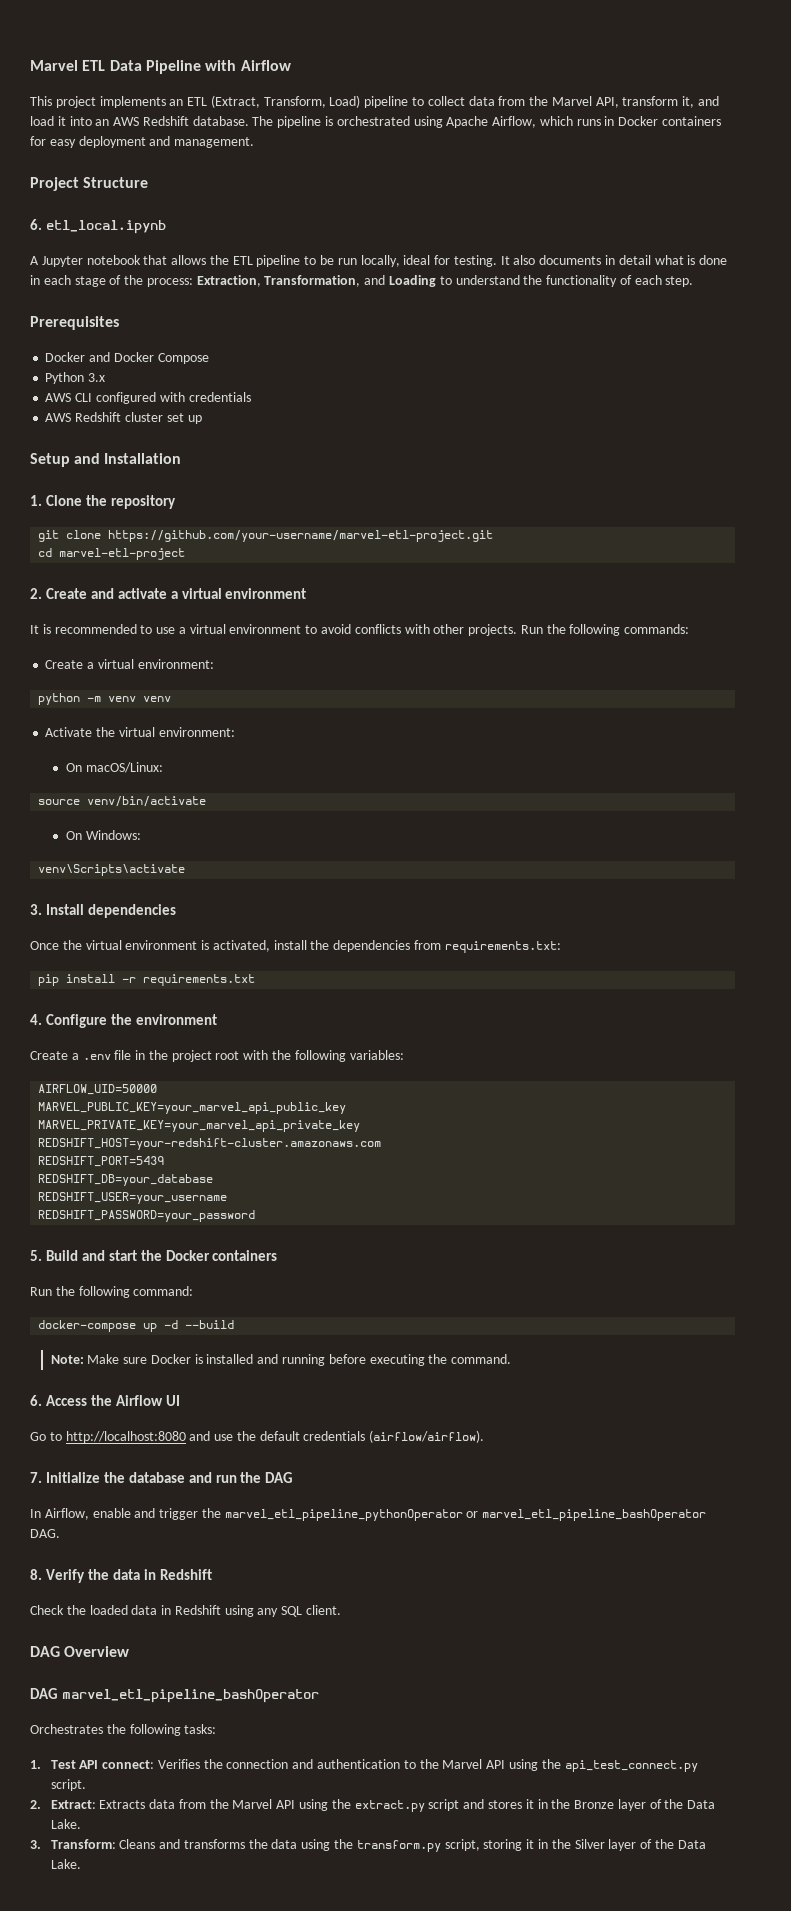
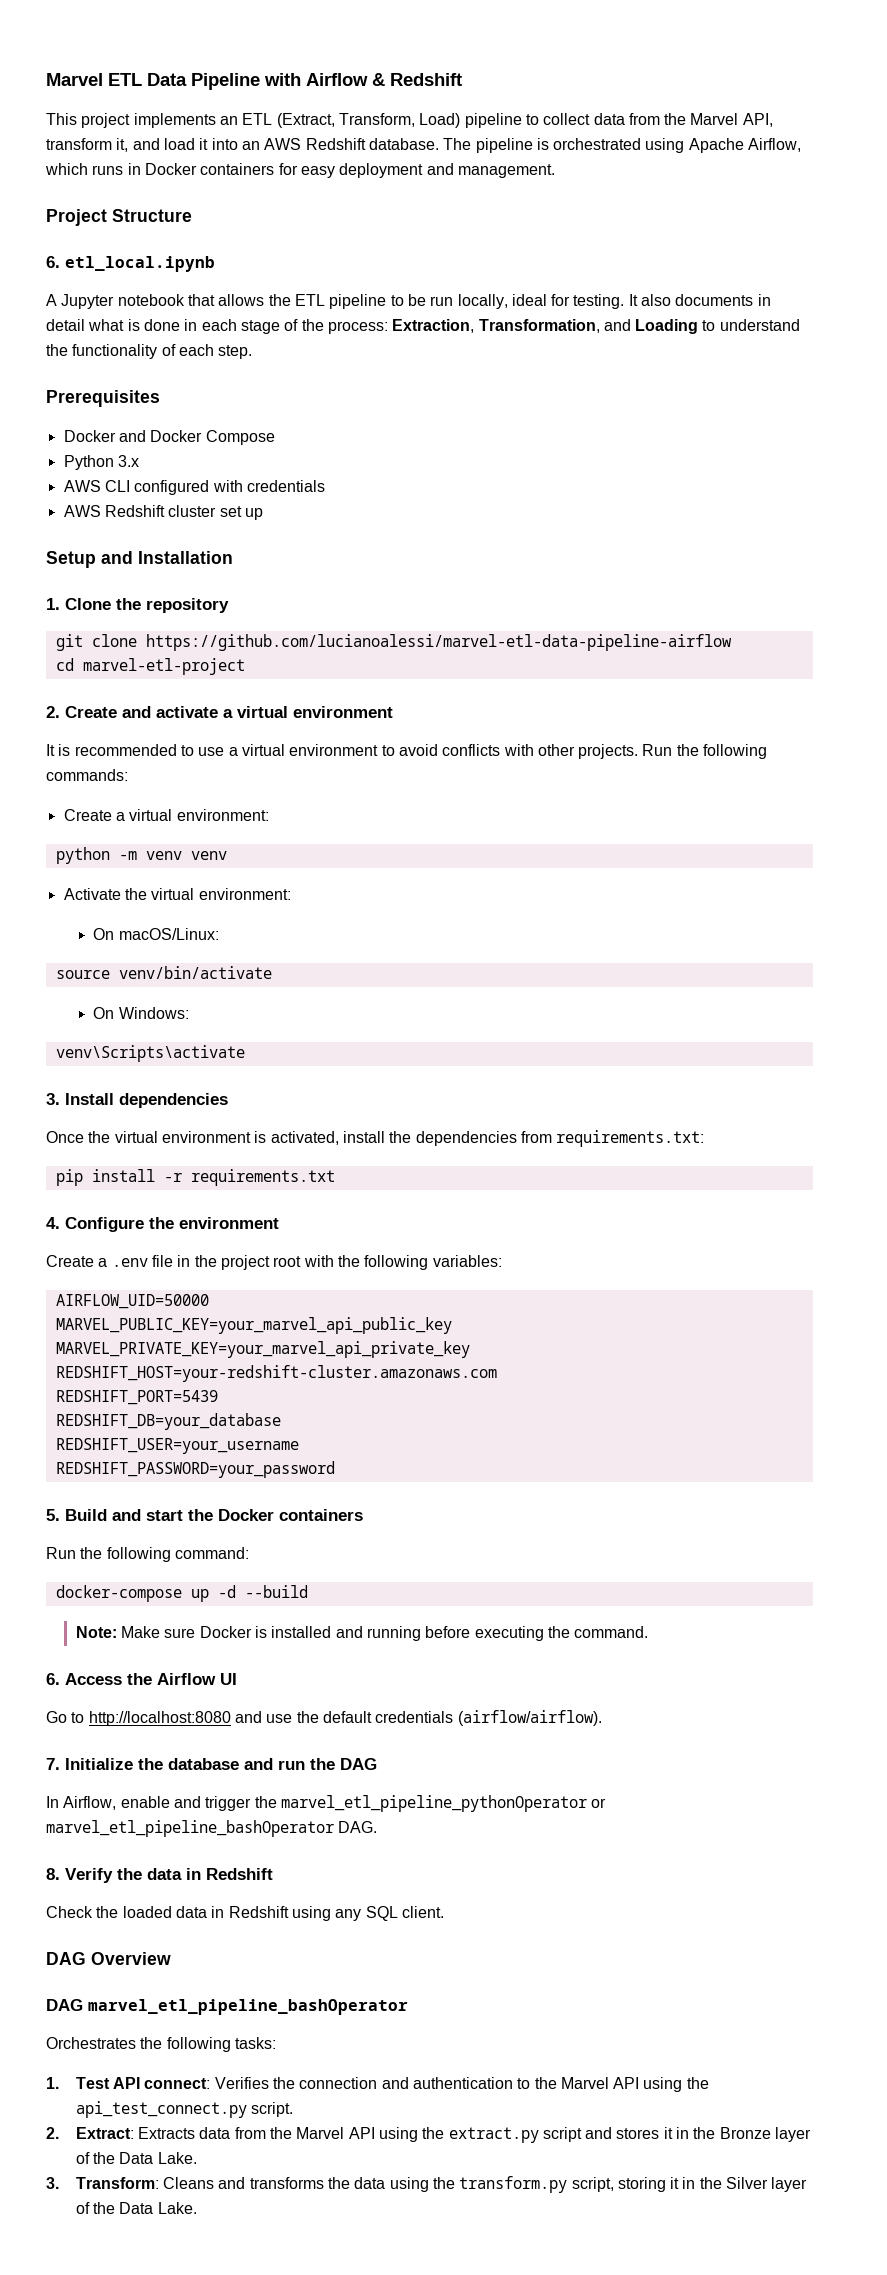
(291, 65) none -> [372,73,462,86] & Redshift
[108,530,494,542] https://github.com/your-username/marvel-etl-project.git -> [145,634,732,651] https://github.com/lucianoalessi/marvel-etl-data-pipeline-airflow

